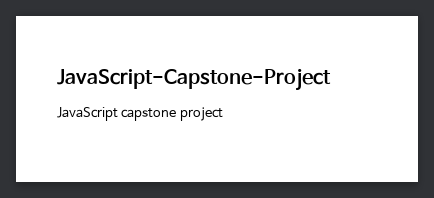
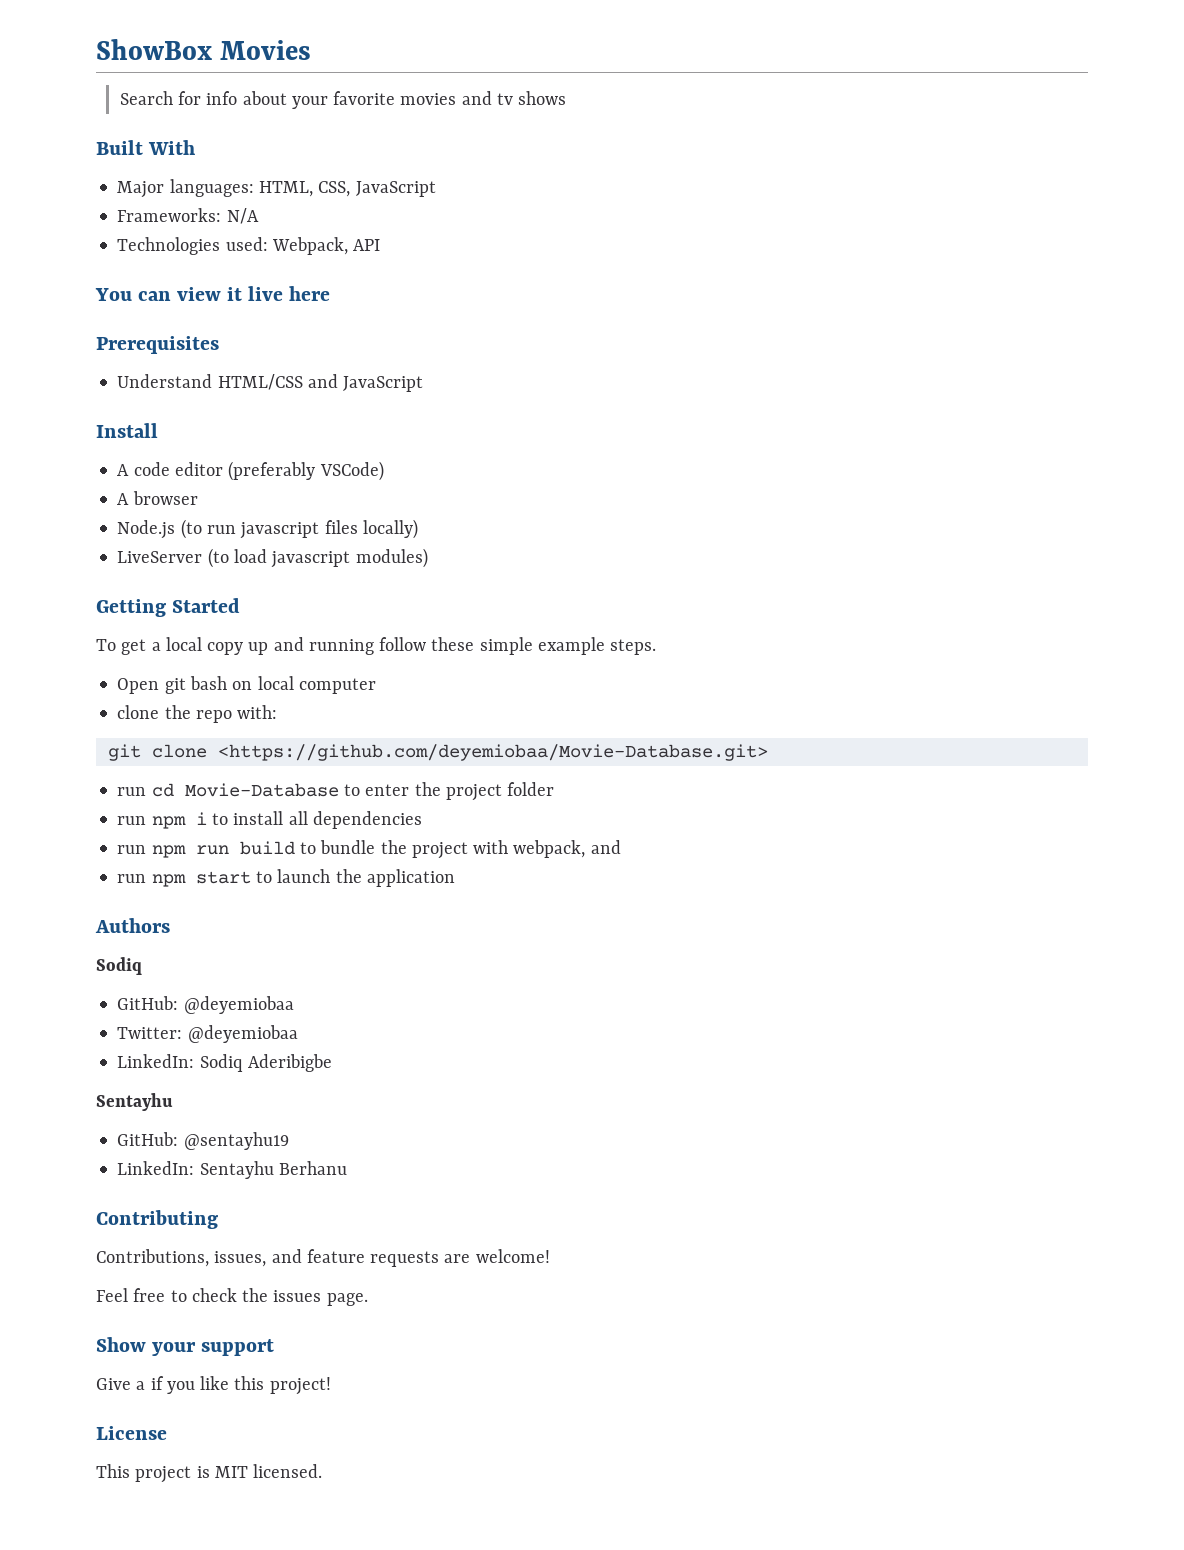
[57,68,331,91] [57,107,223,121] JavaScript-Capstone-Project // JavaScript capstone project -> [96,39,312,60] [119,91,567,109] [96,140,196,155] [117,179,436,198] [117,208,259,224] [117,237,381,255] [95,286,331,301] [96,336,219,354] [117,374,424,392] [96,423,158,438] [117,461,384,481] [117,491,198,505] [117,519,418,539] [117,548,428,568] [96,598,241,617] [96,637,657,655] [117,676,376,694] [117,705,278,723] [107,744,768,761] [117,782,555,801] [117,811,422,829] [117,840,621,859] [117,869,455,887] [95,918,170,933] [96,957,142,975] [117,996,294,1014] [117,1025,298,1043] [117,1054,332,1072] [96,1093,173,1111] [117,1132,289,1150] [117,1161,347,1179] [96,1210,218,1229] [96,1249,550,1267] [96,1288,368,1306] [96,1337,275,1356] [96,1376,331,1395] [96,1426,167,1440] [96,1464,323,1483] ShowBox Movies // Search for info about your favorite movies and tv shows // Built With // Major languages: HTML, CSS, JavaScript // Frameworks: N/A // Technologies used: Webpack, API // You can view it live here // Prerequisites // Understand HTML/CSS and JavaScript // Install // A code editor (preferably VSCode) // A browser // Node.js (to run javascript files locally) // LiveServer (to load javascript modules) // Getting Started // To get a local copy up and running follow these simple example steps. // Open git bash on local computer // clone the repo with: // git clone <https://github.com/deyemiobaa/Movie-Database.git> // run cd Movie-Database to enter the project folder // run npm i to install all dependencies // run npm run build to bundle the project with webpack, and // run npm start to launch the application // Authors // Sodiq // GitHub: @deyemiobaa // Twitter: @deyemiobaa // LinkedIn: Sodiq Aderibigbe // Sentayhu // GitHub: @sentayhu19 // LinkedIn: Sentayhu Berhanu // Contributing // Contributions, issues, and feature requests are welcome! // Feel free to check the issues page. // Show your support // Give a if you like this project! // License // This project is MIT licensed.

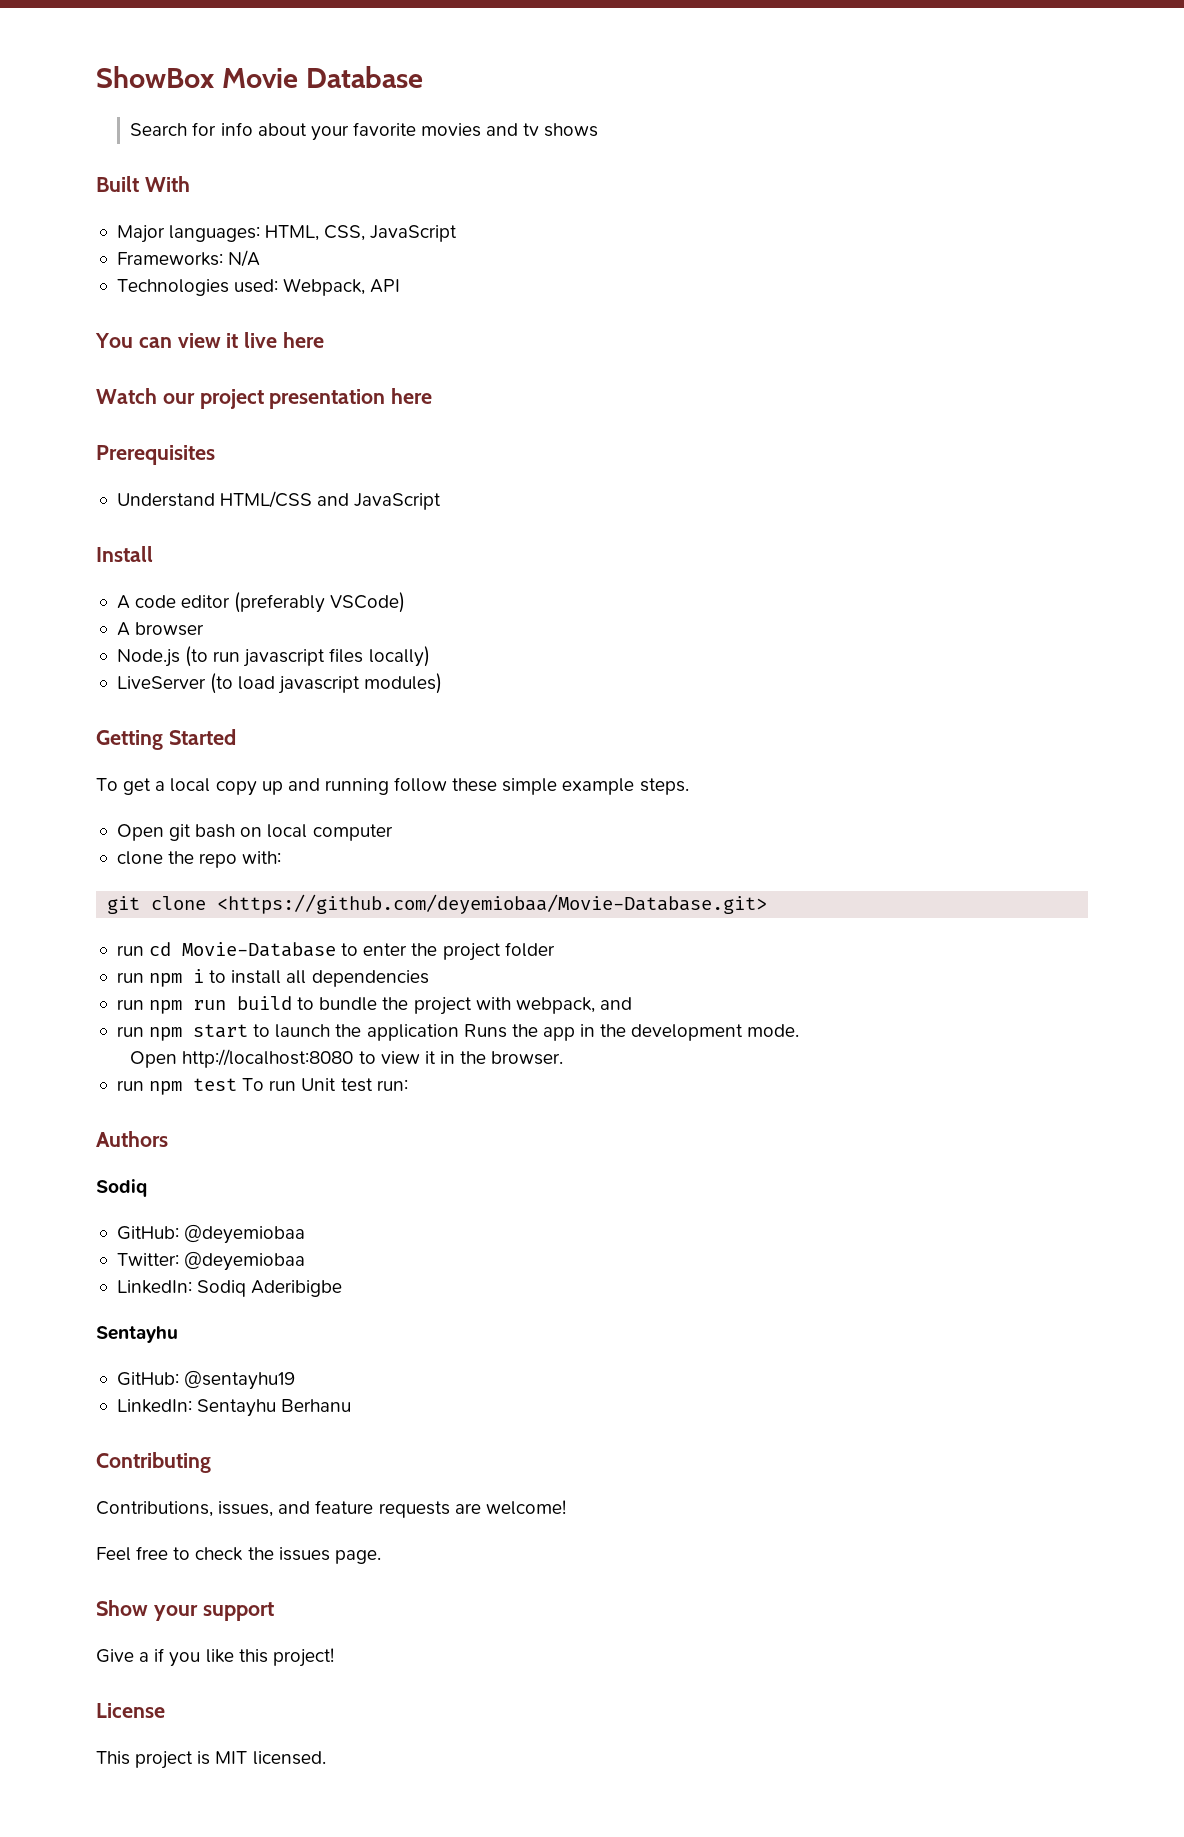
[220,40,312,60] Movies -> [221,66,423,88] Movie Database
(331, 293) none -> [96,388,433,409] // Watch our project presentation here
(455, 878) none -> [463,1024,800,1041] [130,1049,564,1068] [116,1078,408,1095] Runs the app in the development mode. // Open http://localhost:8080 to view it in the browser. // run npm test To run Unit test run:

